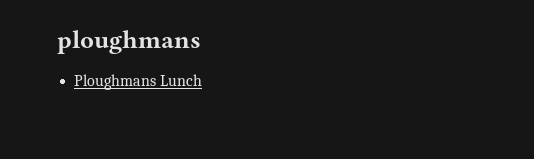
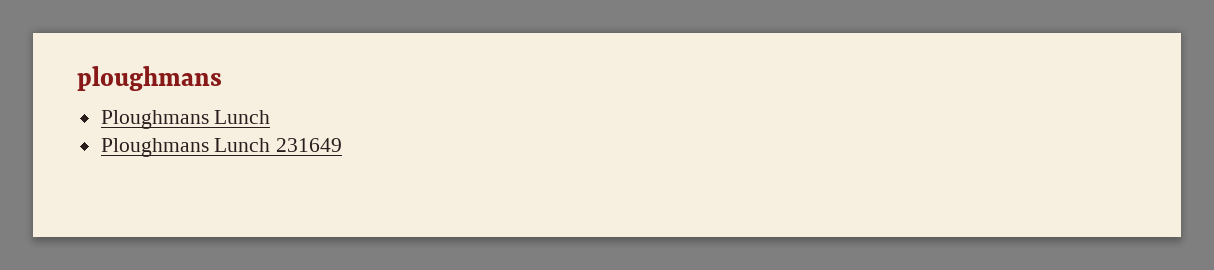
(203, 80) none -> [100,138,343,157] // Ploughmans Lunch 231649

